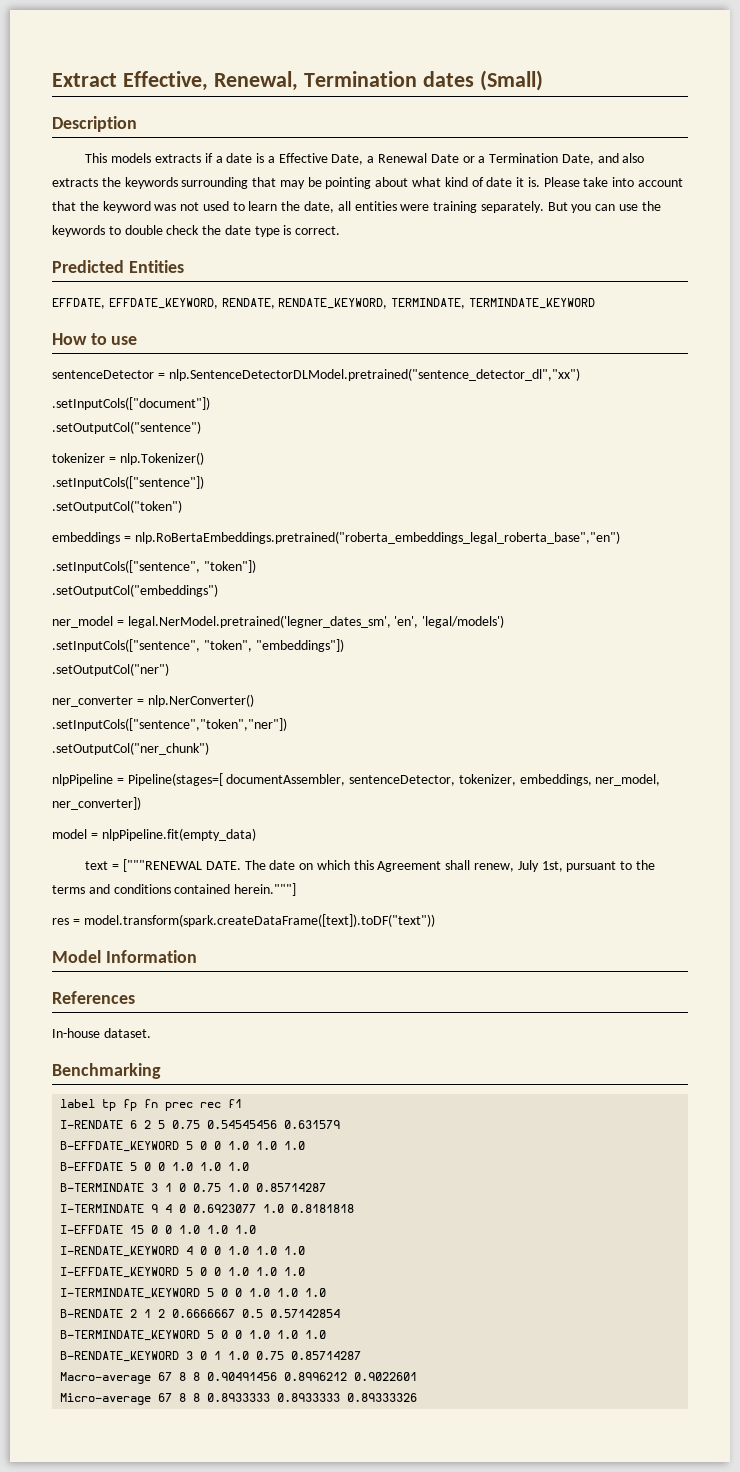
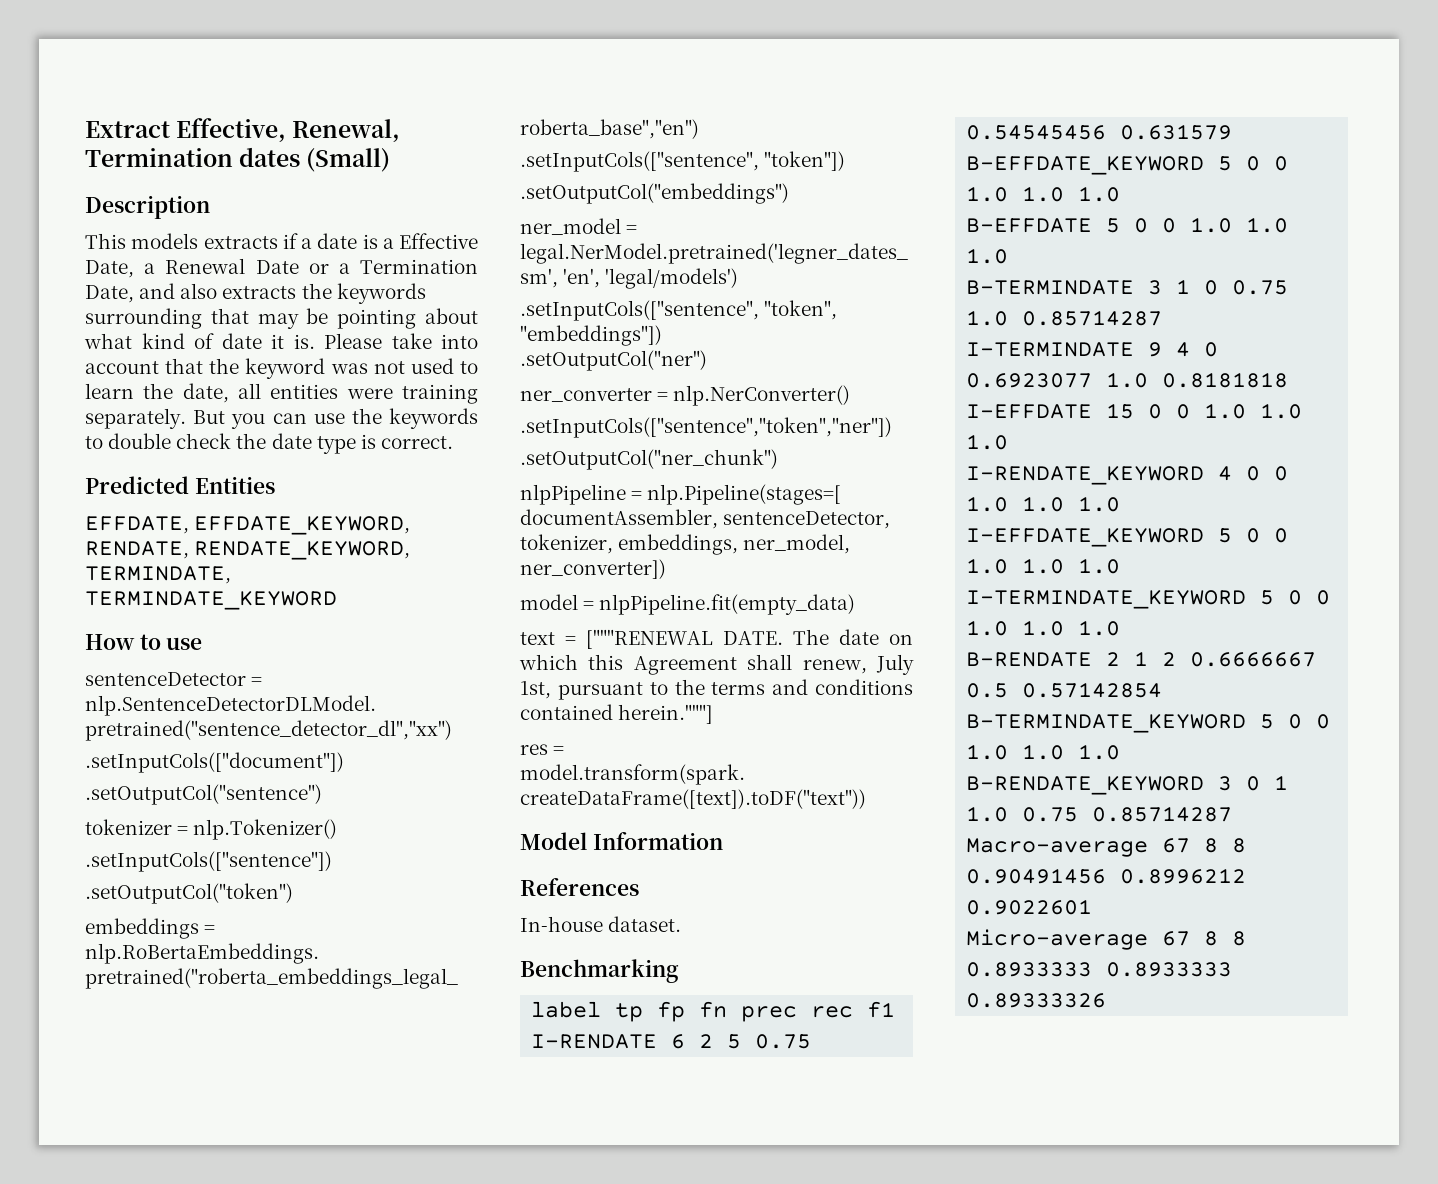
[127,773,223,786] Pipeline(stages=[ -> [647,484,842,505] nlp.Pipeline(stages=[

